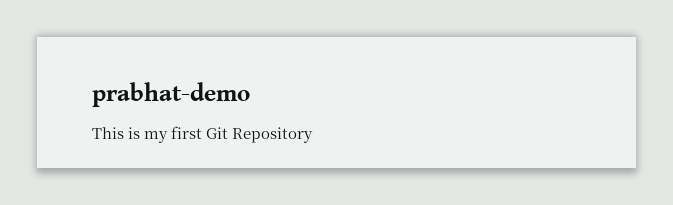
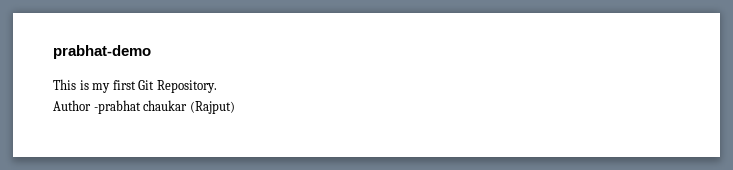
[232,127,314,143] Repository -> [156,80,217,93] [53,100,235,114] Repository. // Author -prabhat chaukar (Rajput)

